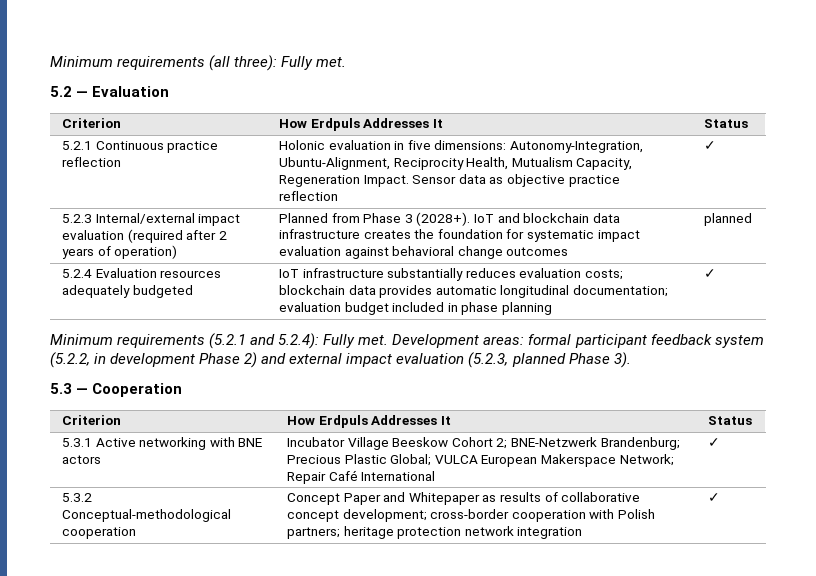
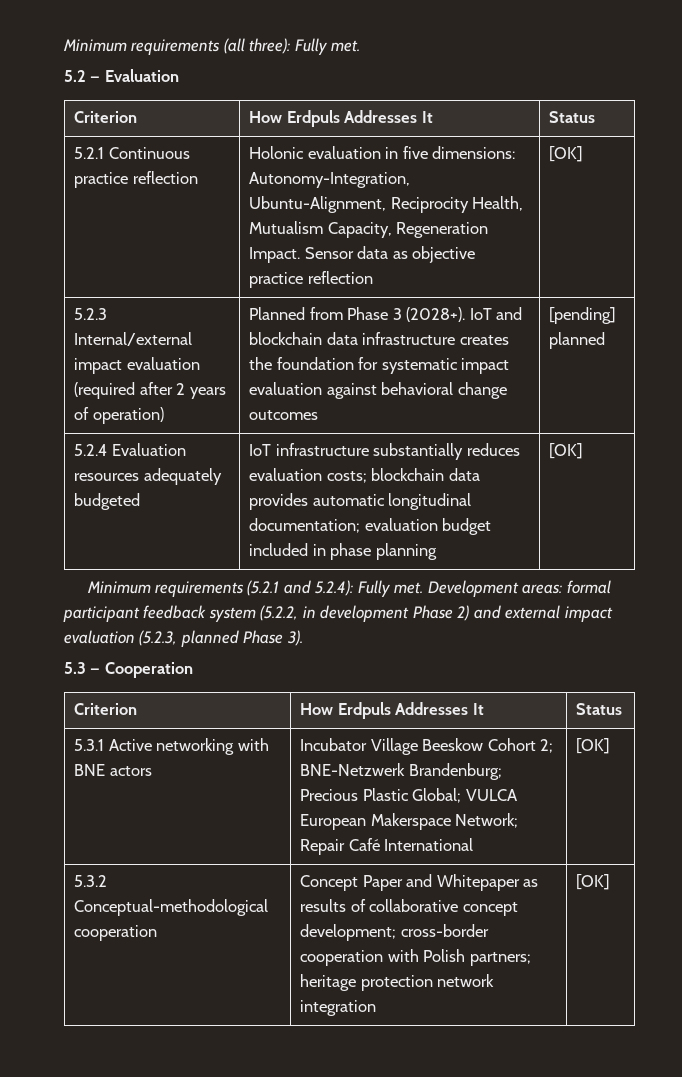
[703,141,716,150] ✓ -> [549,146,584,162] [OK]
(569, 251) none -> [549,307,617,324] [pending]
[703,269,716,278] ✓ -> [549,443,584,459] [OK]
[707,438,720,447] ✓ -> [576,738,611,754] [OK]
[707,493,720,502] ✓ -> [576,874,611,890] [OK]

